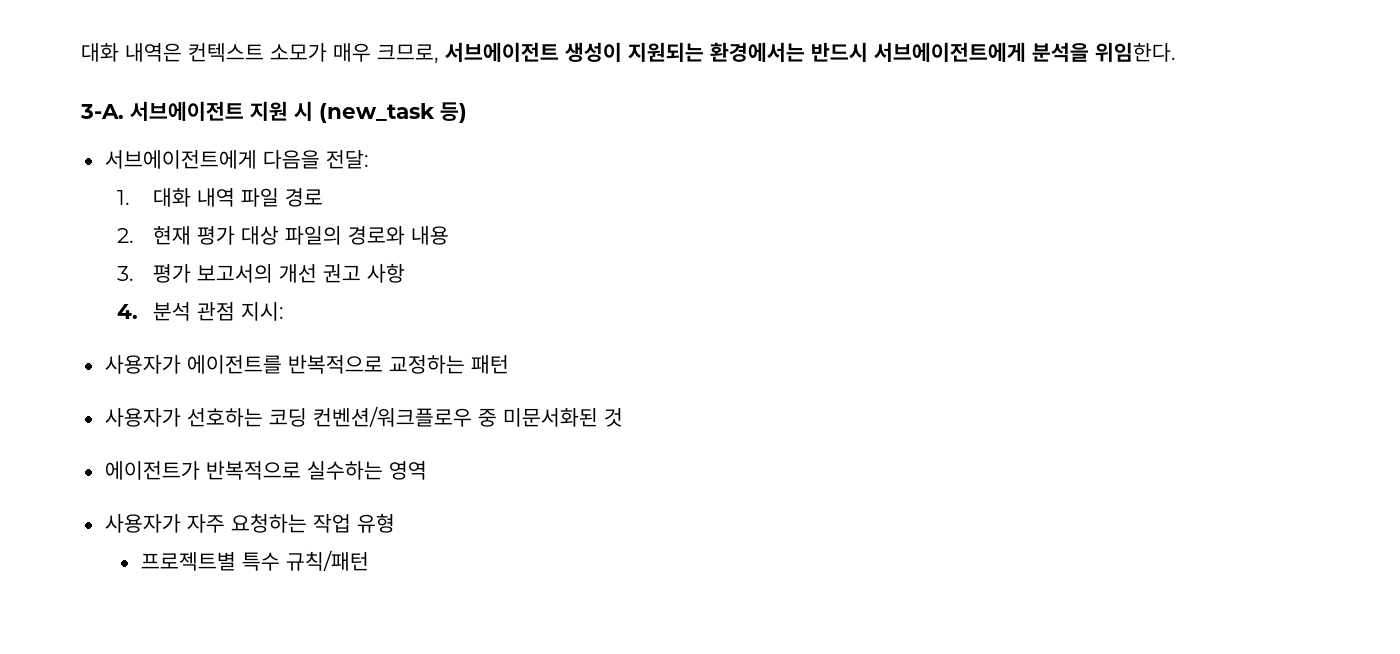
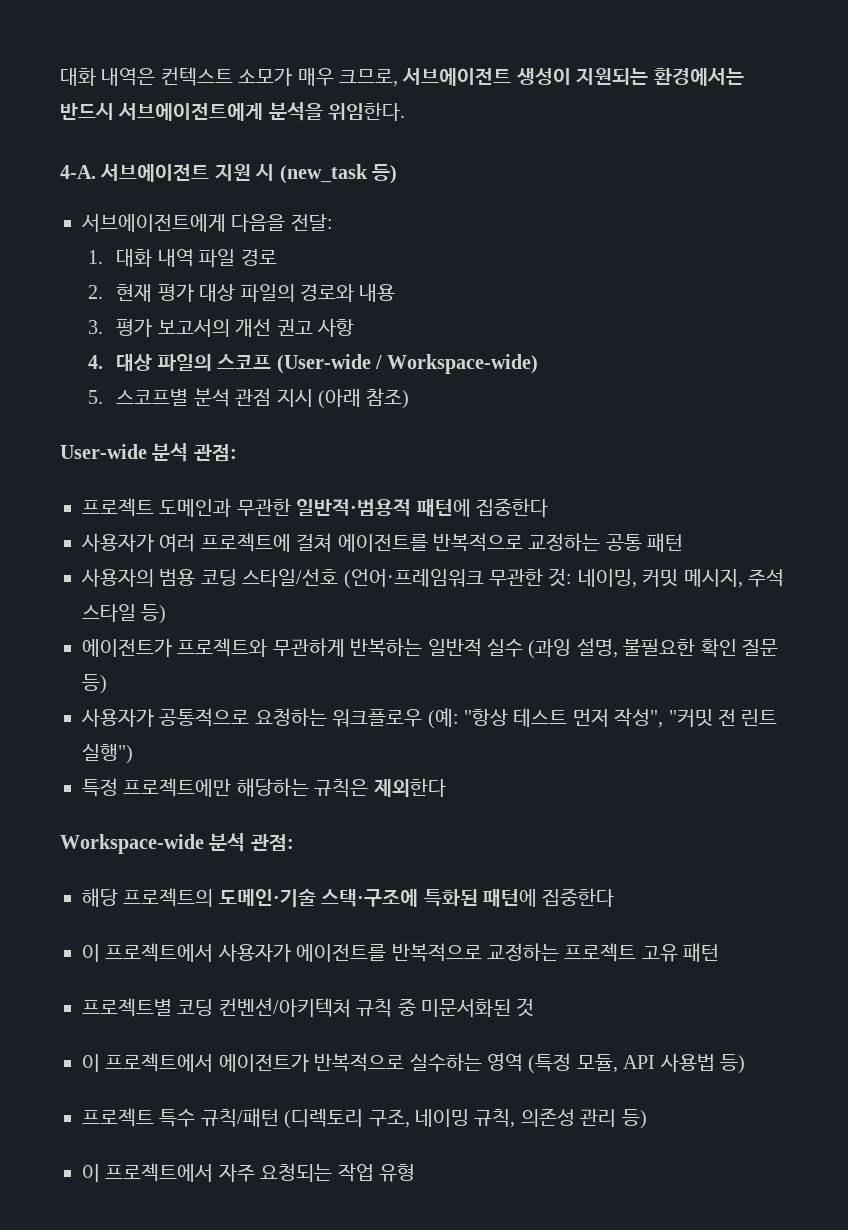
[80,104,124,119] 3-A. -> [60,165,96,179] 4-A.
[152,302,284,321] 분석 관점 지시: // -> [116,354,539,374] [88,388,410,409] [60,443,237,462] [82,498,548,517] [81,533,684,552] [81,568,784,589] [82,604,167,624] [82,638,778,659] [82,674,107,694] [81,708,778,729] [82,743,133,764] [82,778,446,797] [60,833,294,854] [82,888,615,907] [82,943,214,962] 대상 파일의 스코프 (User-wide / Workspace-wide) // 5. 스코프별 분석 관점 지시 (아래 참조) // User-wide 분석 관점: // 프로젝트 도메인과 무관한 일반적·범용적 패턴에 집중한다 // 사용자가 여러 프로젝트에 걸쳐 에이전트를 반복적으로 교정하는 공통 패턴 // 사용자의 범용 코딩 스타일/선호 (언어·프레임워크 무관한 것: 네이밍, 커밋 메시지, 주석 스타일 등) // 에이전트가 프로젝트와 무관하게 반복하는 일반적 실수 (과잉 설명, 불필요한 확인 질문 등) // 사용자가 공통적으로 요청하는 워크플로우 (예: "항상 테스트 먼저 작성", "커밋 전 린트 실행") // 특정 프로젝트에만 해당하는 규칙은 제외한다 // Workspace-wide 분석 관점: // 해당 프로젝트의 도메인·기술 스택·구조에 특화된 패턴에 집중한다 // 이 프로젝트에서
[470,355,509,374] [104,406,472,427] 패턴 // 사용자가 선호하는 코딩 컨벤션/워크플로우 -> [564,943,720,962] [82,998,393,1017] 프로젝트 고유 패턴 // 프로젝트별 코딩 컨벤션/아키텍처 규칙
(623, 417) none -> [82,1053,214,1072] 이 프로젝트에서
[104,513,307,533] // 사용자가 자주 요청하는 -> [528,1053,745,1074] [82,1108,647,1129] [82,1163,333,1182] (특정 모듈, API 사용법 등) // 프로젝트 특수 규칙/패턴 (디렉토리 구조, 네이밍 규칙, 의존성 관리 등) // 이 프로젝트에서 자주 요청되는
[140,550,369,571] // 프로젝트별 특수 규칙/패턴 -> (415, 1173) none

